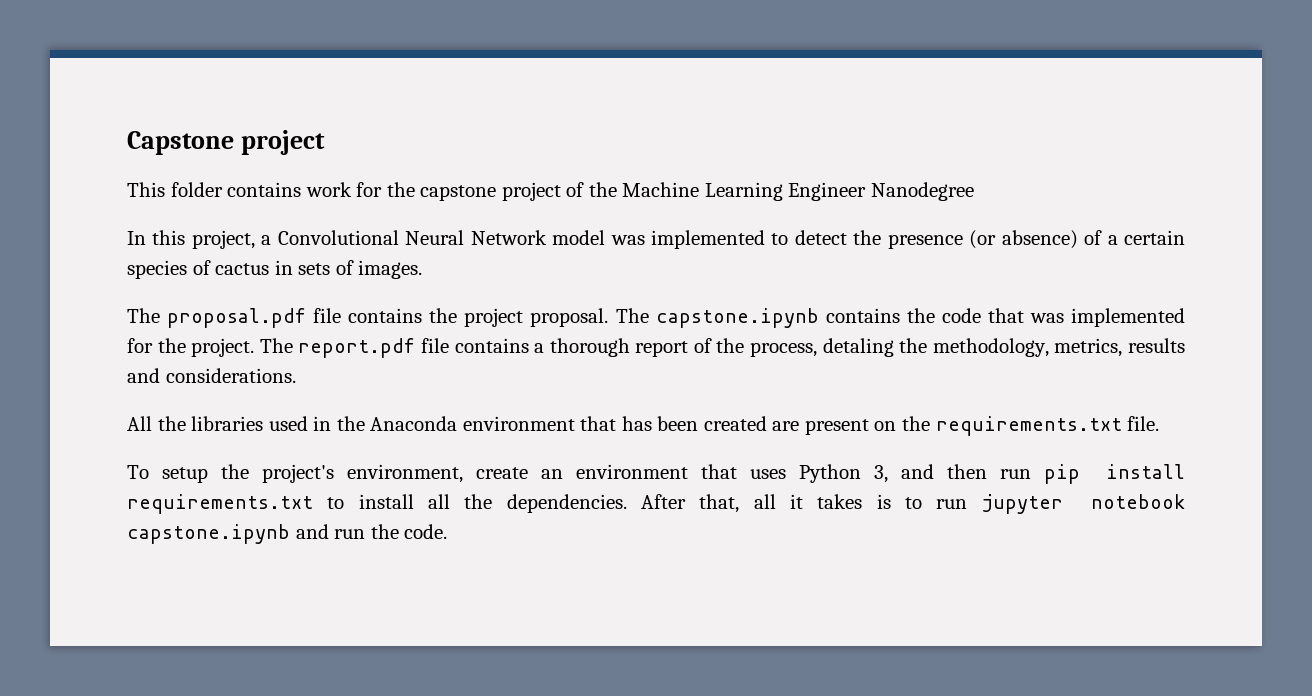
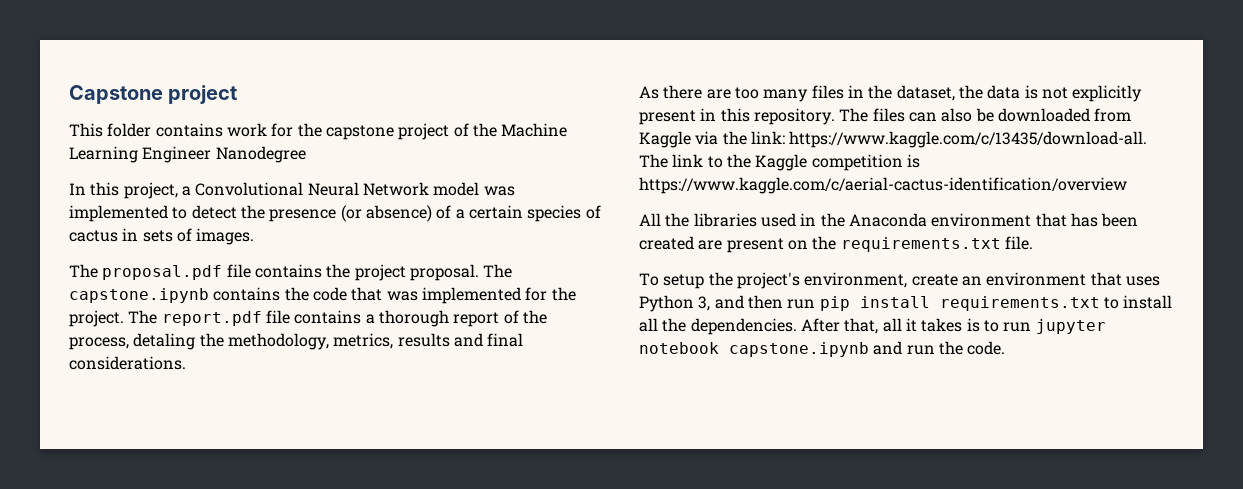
(160, 375) none -> [487,333,524,347] final
(296, 375) none -> [639,85,1143,102] [639,108,1132,125] [639,131,1148,148] [639,154,920,171] [639,177,1127,194] // As there are too many files in the dataset, the data is not explicitly present in this repository. The files can also be downloaded from Kaggle via the link: https://www.kaggle.com/c/13435/download-all. The link to the Kaggle competition is https://www.kaggle.com/c/aerial-cactus-identification/overview

